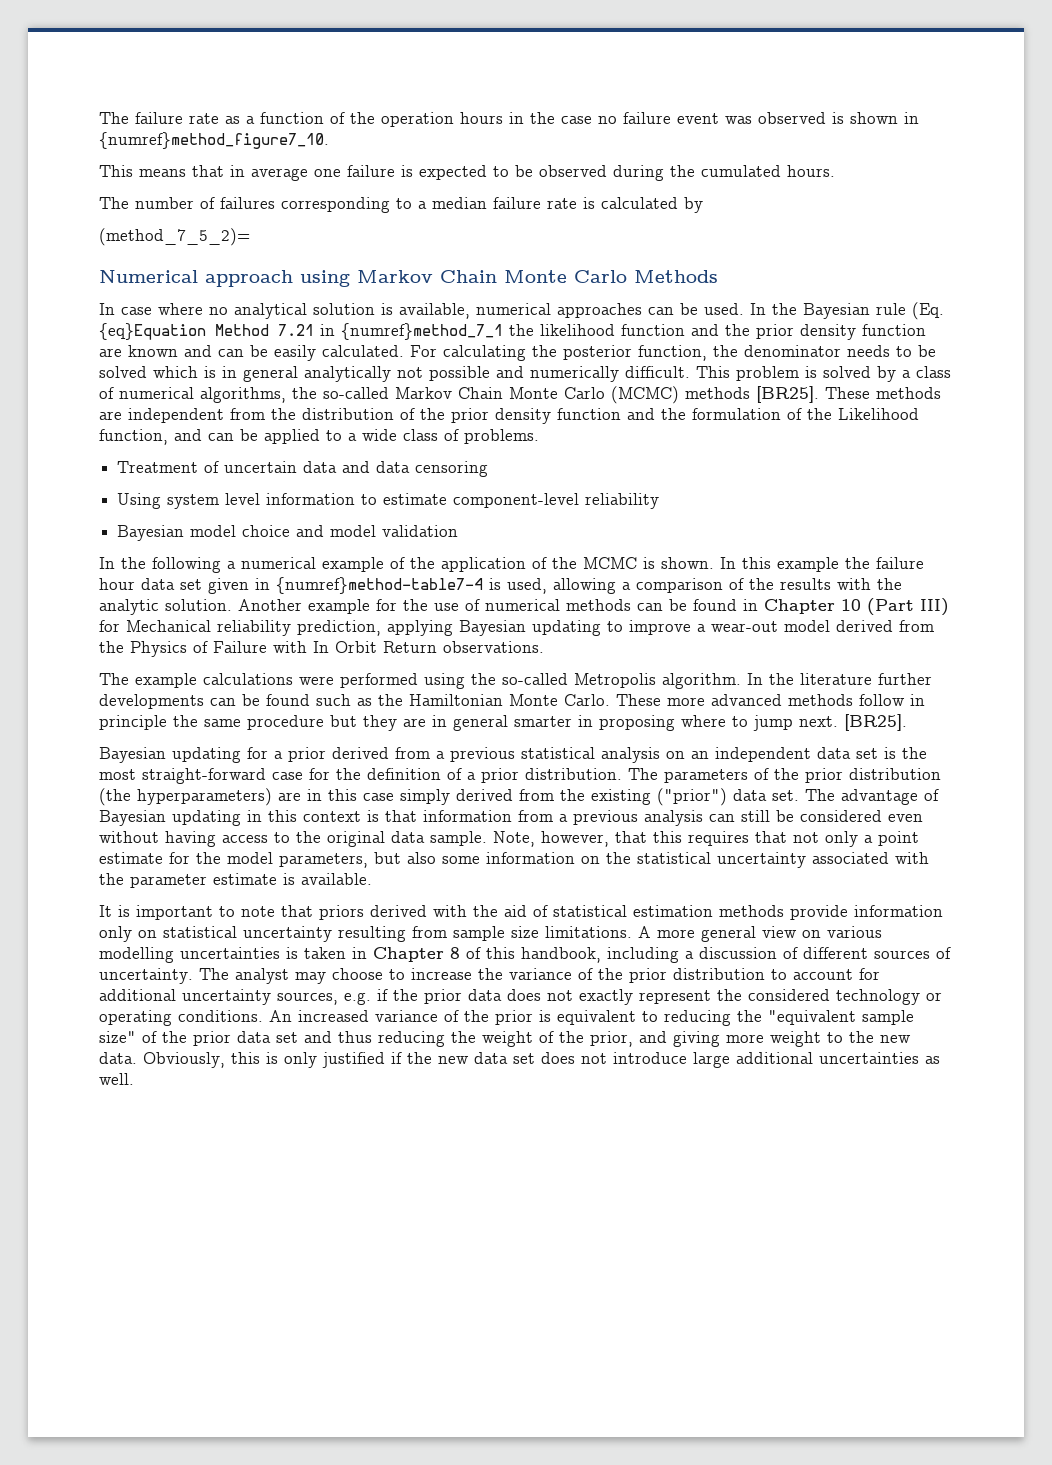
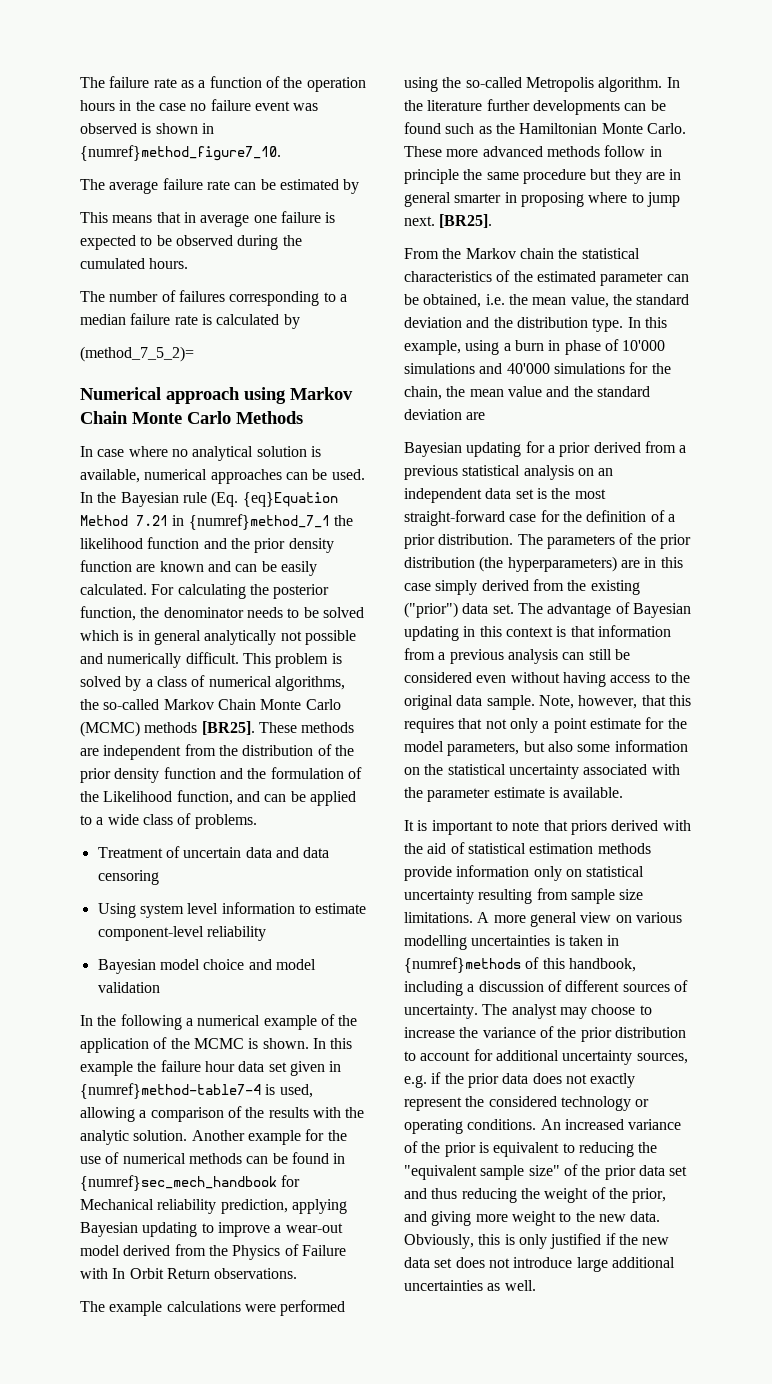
(329, 140) none -> [80,178,360,194] // The average failure rate can be estimated by
[764,598,949,616] Chapter 10 (Part III) -> [80,1175,277,1191] {numref}sec_mech_handbook
(907, 722) none -> [404,248,640,259] [404,270,689,286] [404,294,690,308] [404,317,667,332] [404,339,666,355] [404,362,671,374] [404,386,650,400] [404,409,486,420] // From the Markov chain the statistical characteristics of the estimated parameter can be obtained, i.e. the mean value, the standard deviation and the distribution type. In this example, using a burn in phase of 10'000 simulations and 40'000 simulations for the chain, the mean value and the standard deviation are
[373,947,460,962] Chapter 8 -> [404,957,521,973] {numref}methods

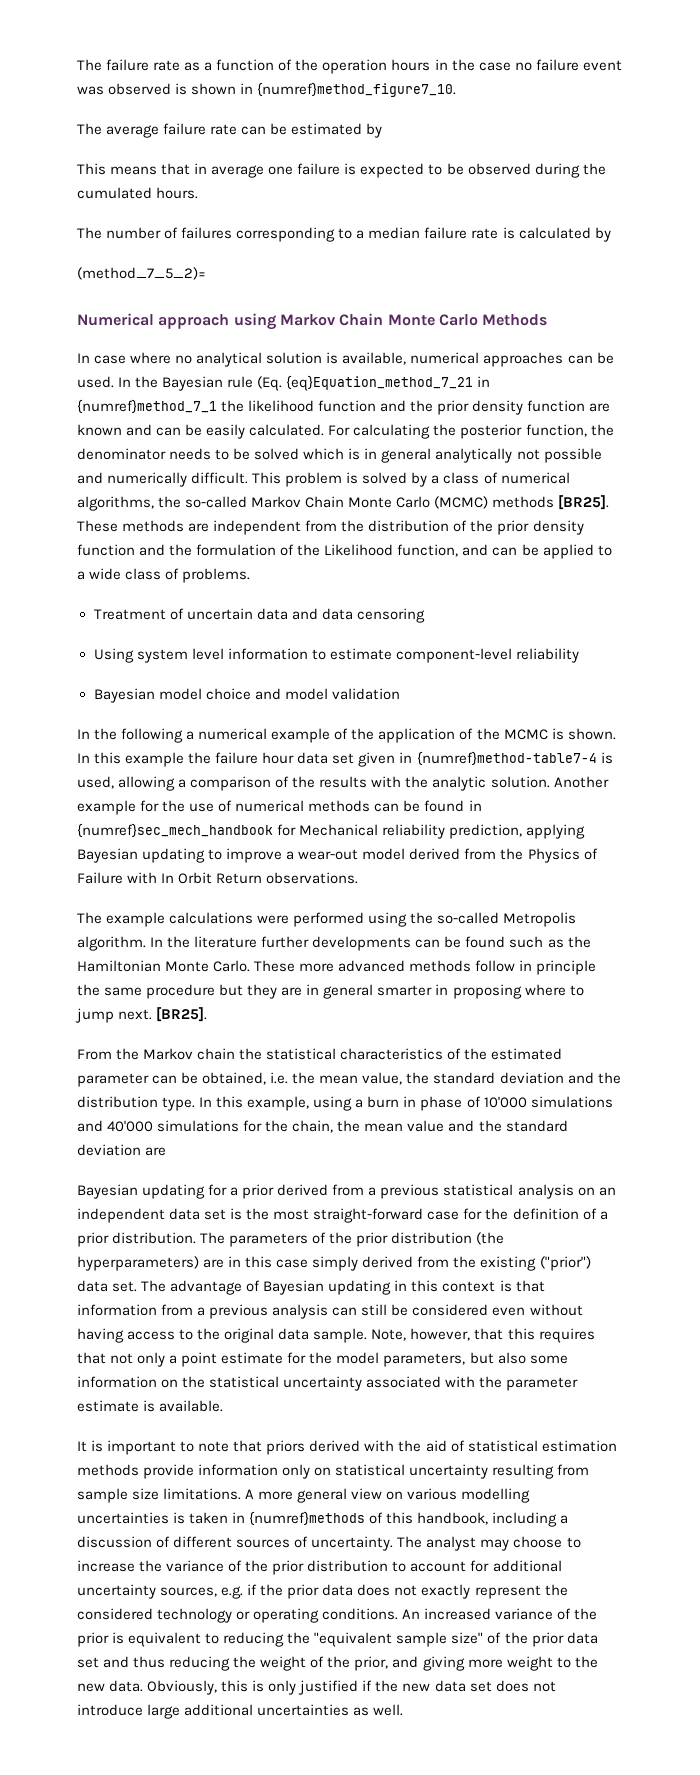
[242,492,338,507] [80,515,168,526] {eq}Equation Method 7.21 -> [286,375,474,391] {eq}Equation_method_7_21

